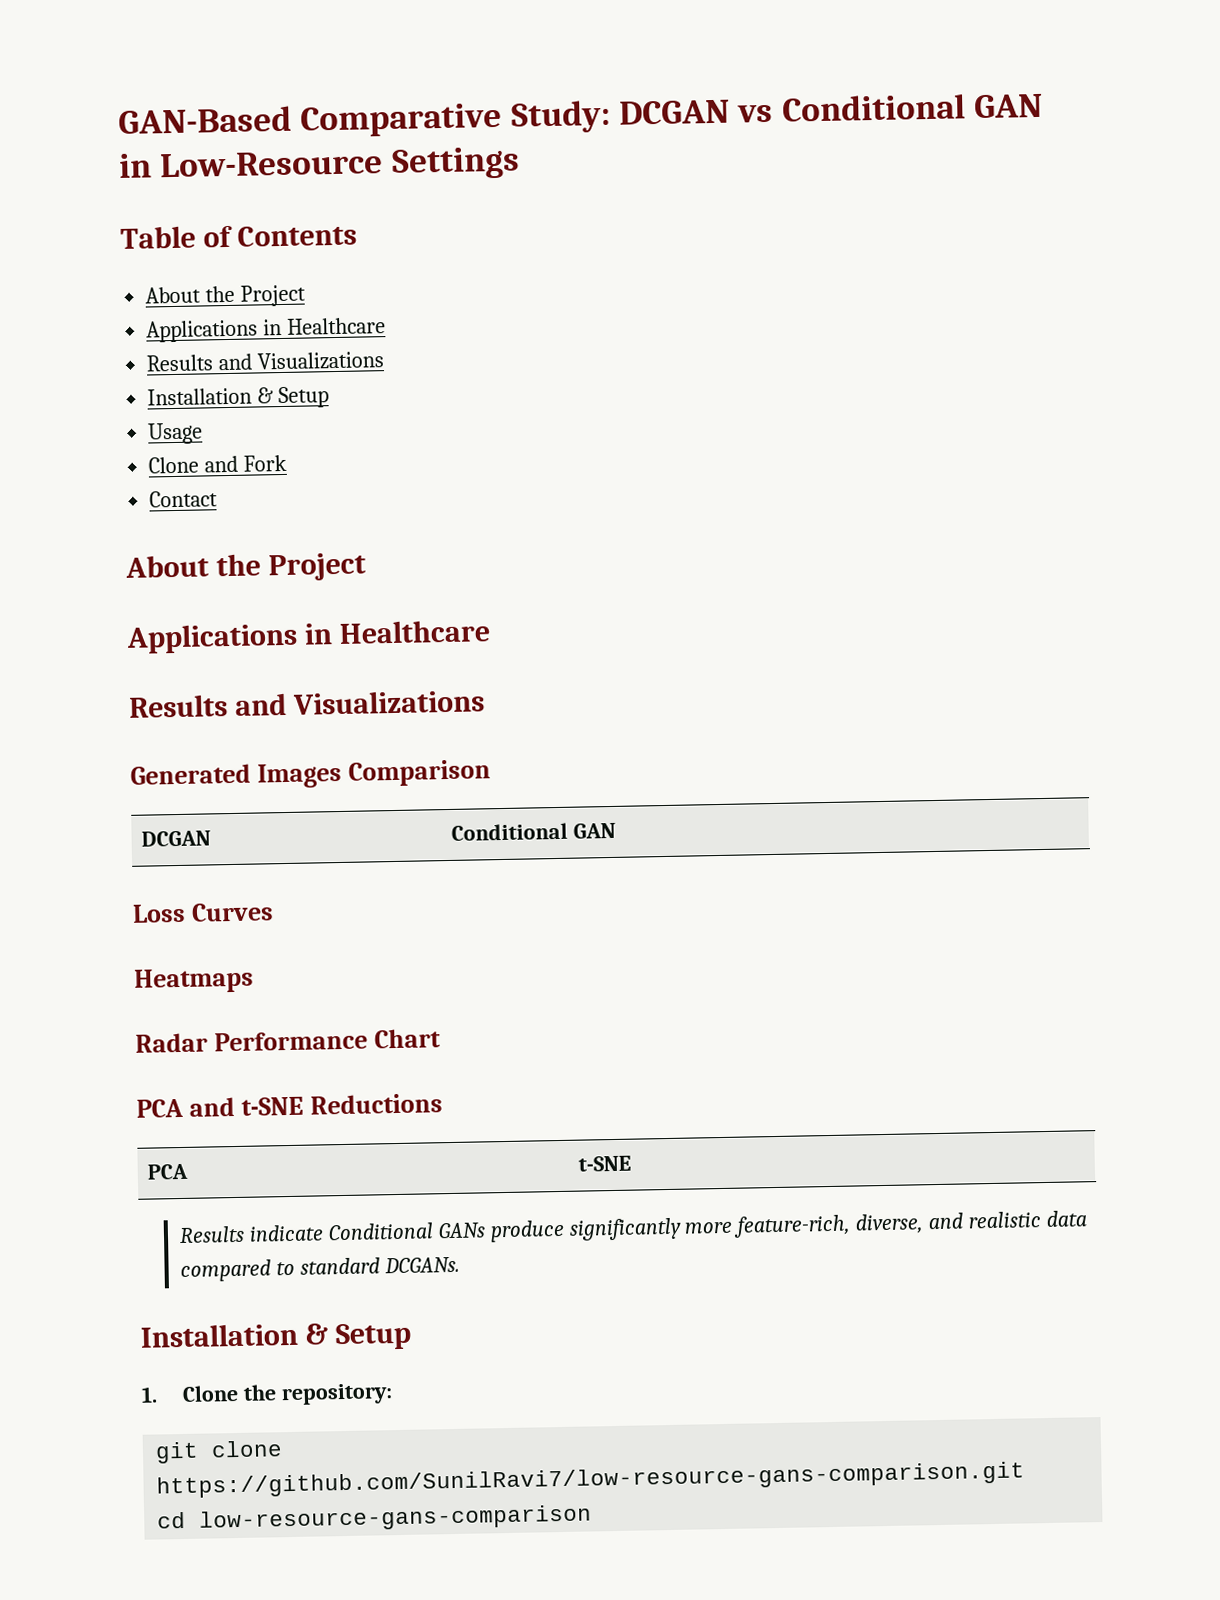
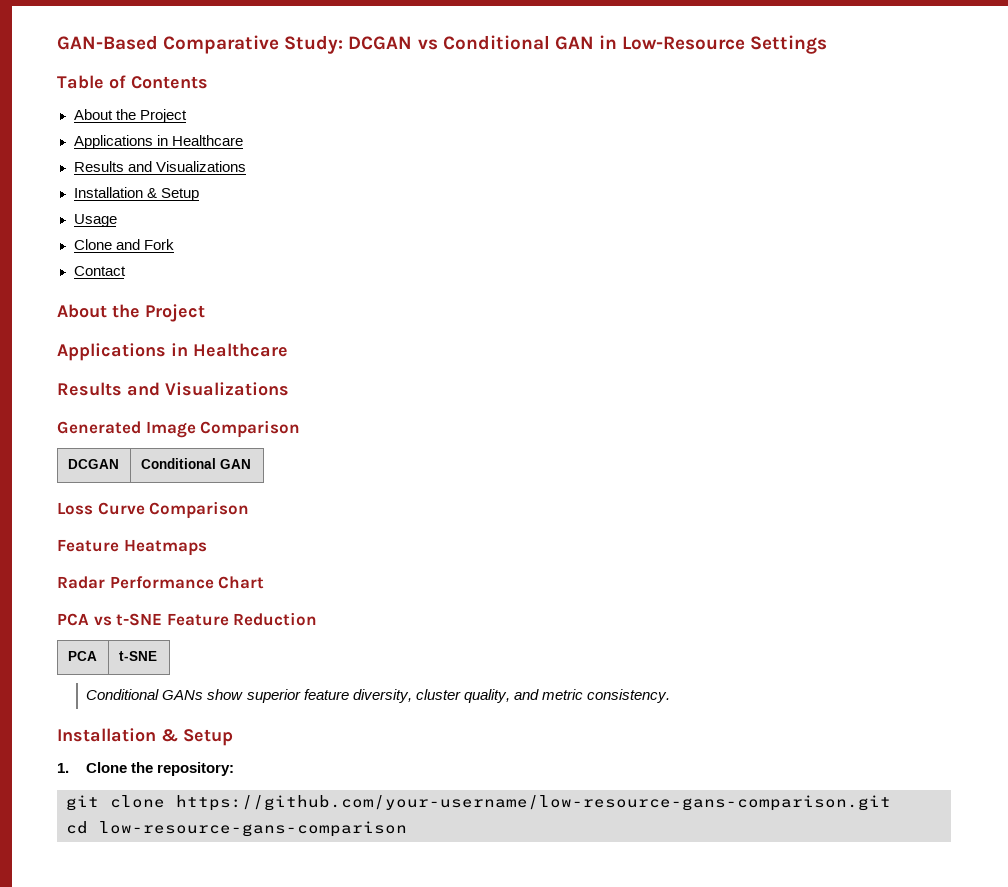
[256,762,342,789] Images -> [145,421,196,438] Image
[190,902,274,922] Curves // -> [97,501,250,519] [57,539,119,552] Curve Comparison // Feature
[188,1093,443,1117] [146,1163,188,1180] [577,1155,631,1172] [178,1210,1088,1244] [179,1256,460,1283] and t-SNE Reductions // PCA | t-SNE // Results indicate Conditional GANs produce significantly more feature-rich, diverse, and realistic data compared to standard DCGANs. -> [93,612,318,626] [67,651,97,661] [118,651,157,661] [86,689,670,703] vs t-SNE Feature Reduction // PCA | t-SNE // Conditional GANs show superior feature diversity, cluster quality, and metric consistency.
[156,1461,1026,1499] https://github.com/SunilRavi7/low-resource-gans-comparison.git -> [176,795,891,811] https://github.com/your-username/low-resource-gans-comparison.git

